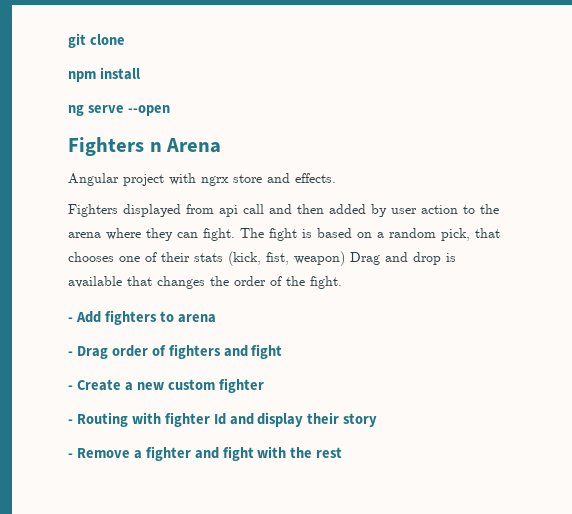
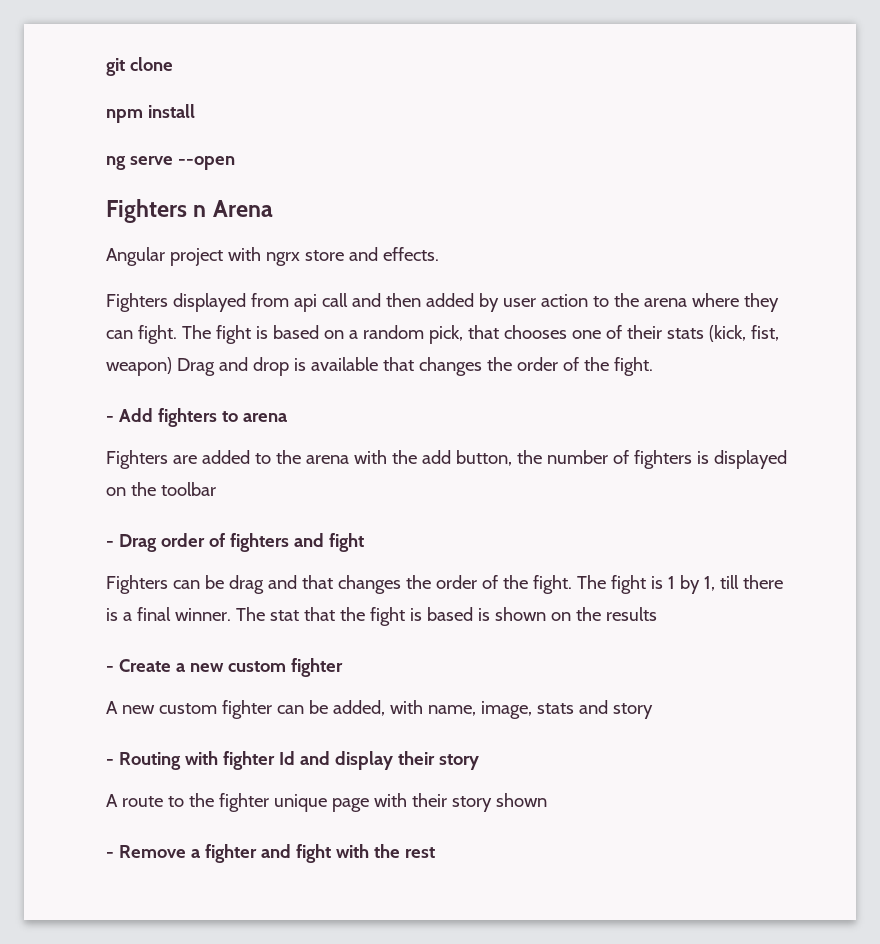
(216, 318) none -> [106,450,787,469] [106,482,216,496] // Fighters are added to the arena with the add button, the number of fighters is displayed on the toolbar
(283, 351) none -> [106,575,783,594] [106,607,657,626] // Fighters can be drag and that changes the order of the fight. The fight is 1 by 1, till there is a final winner. The stat that the fight is based is shown on the results
(264, 385) none -> [106,700,653,719] // A new custom fighter can be added, with name, image, stats and story
(378, 420) none -> [106,793,547,812] // A route to the fighter unique page with their story shown

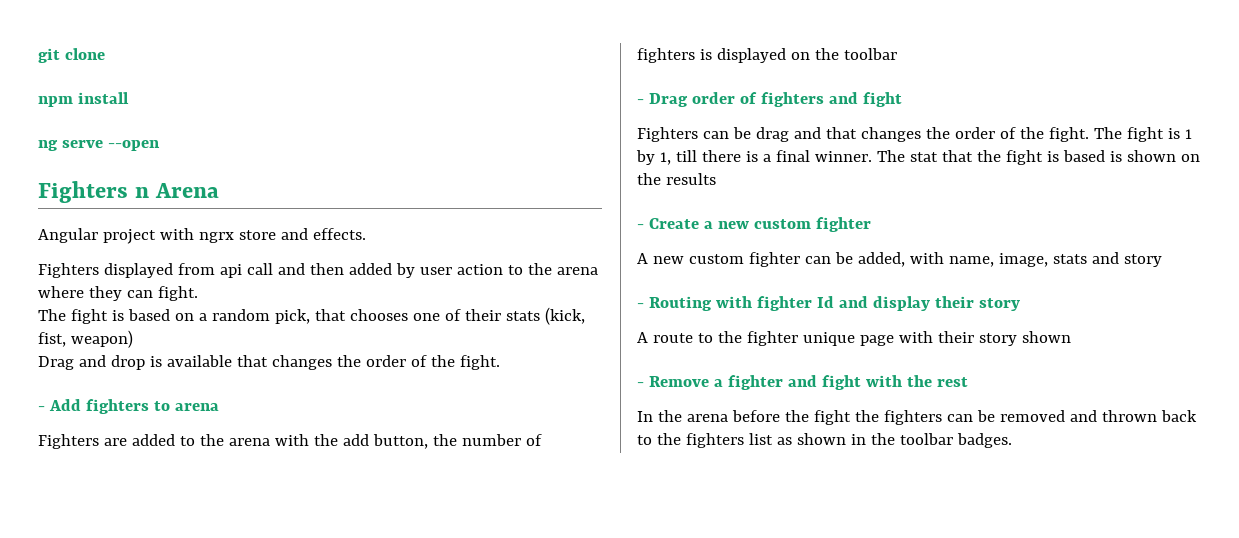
(177, 334) none -> (198, 293) //
(172, 366) none -> (133, 339) //
(435, 852) none -> [637,410,1197,425] [637,433,1012,448] // In the arena before the fight the fighters can be removed and thrown back to the fighters list as shown in the toolbar badges.

